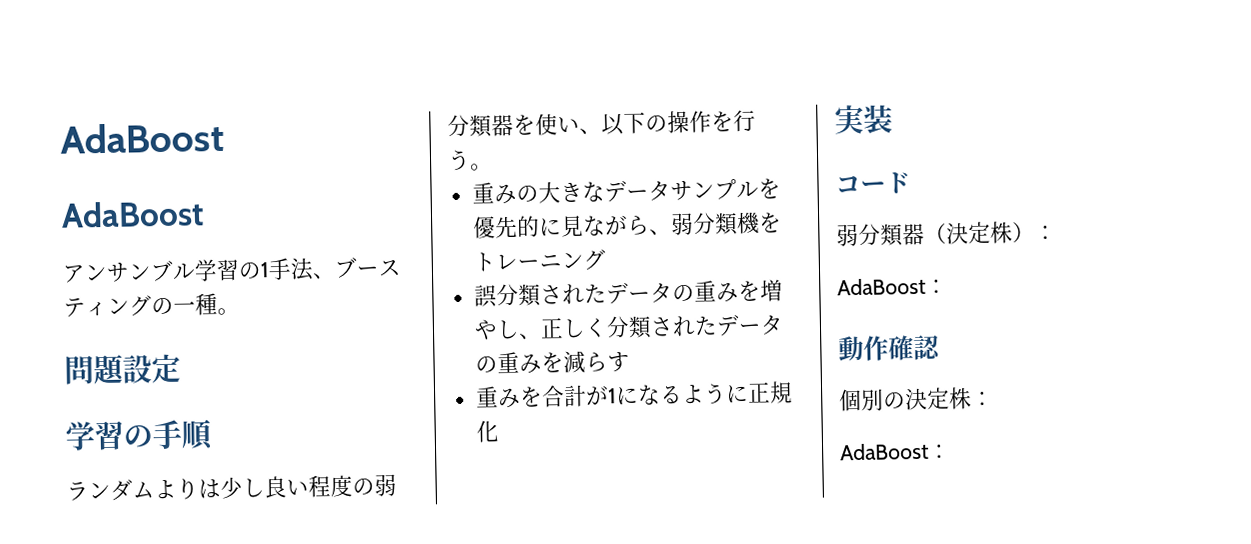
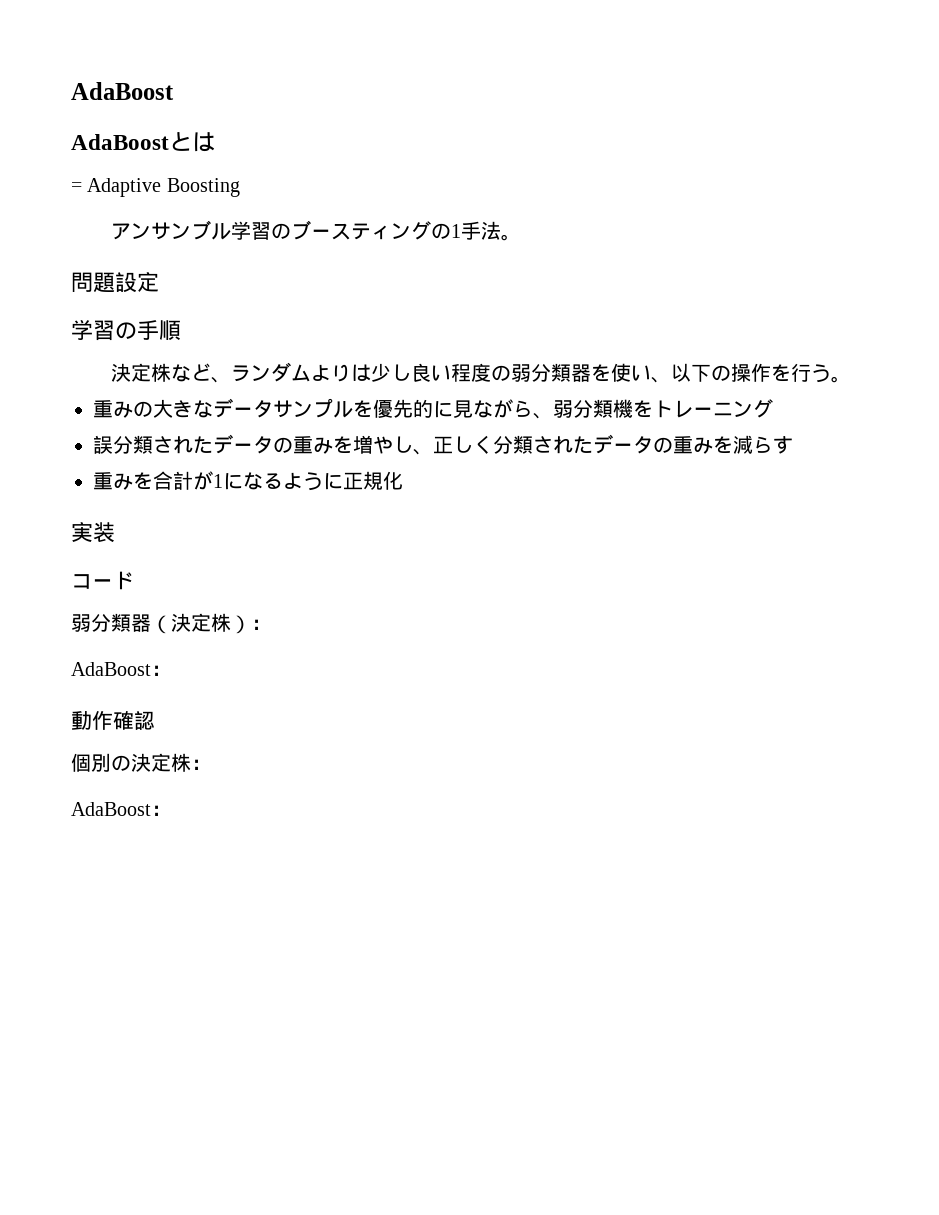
(205, 214) none -> [169,132,215,152] [71,178,240,197] とは // = Adaptive Boosting
[260,257,336,281] 1手法、 -> (291, 231) none
[173,293,218,316] 一種 -> [450,221,501,240] 1手法
(213, 434) none -> [110,363,231,383] 決定株など、

